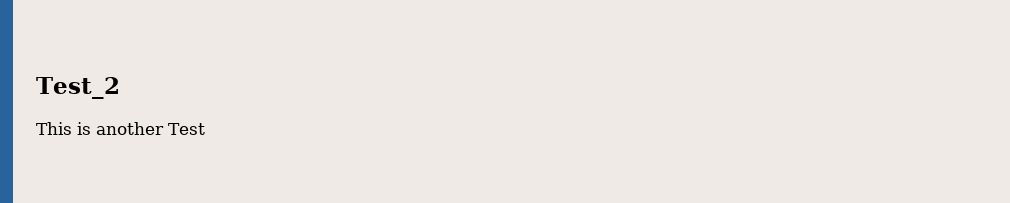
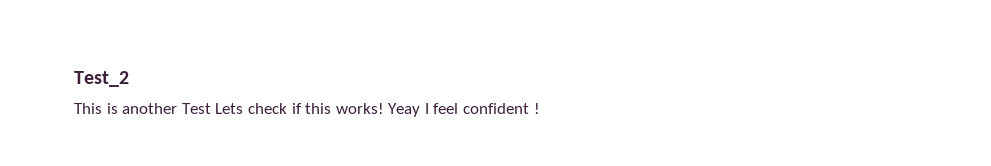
(205, 129) none -> [215,103,540,117] Lets check if this works! Yeay I feel confident !

